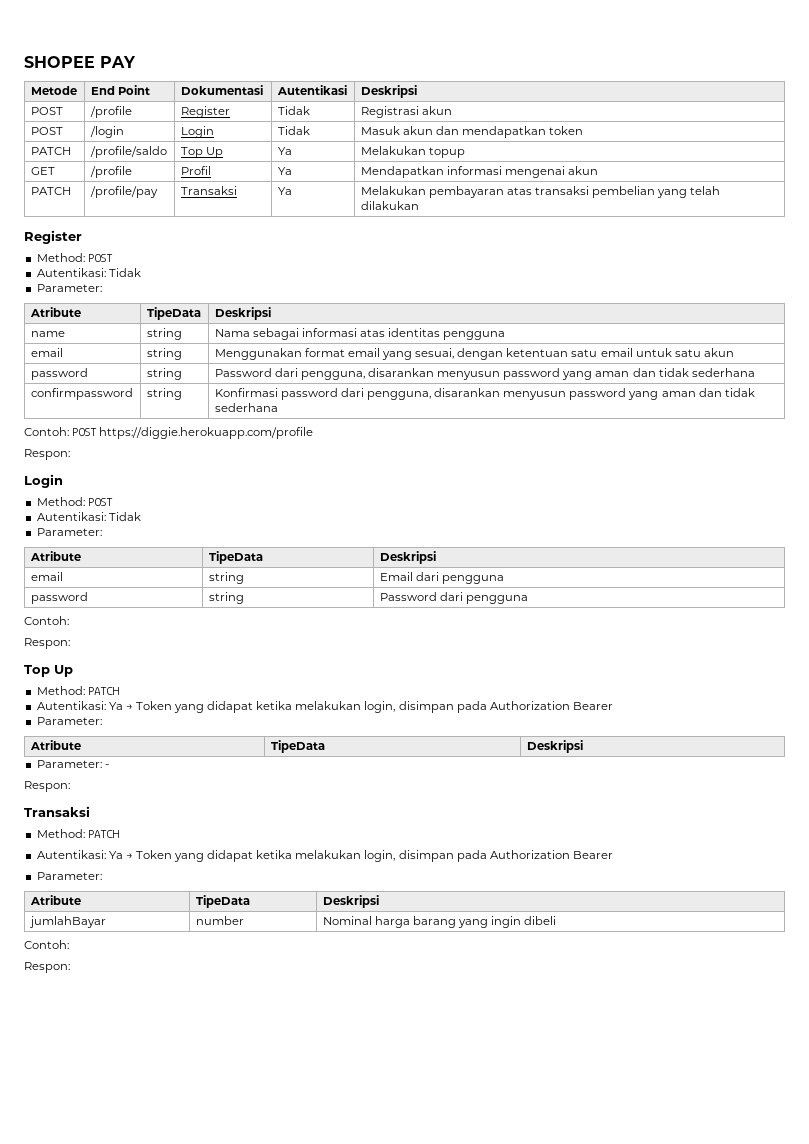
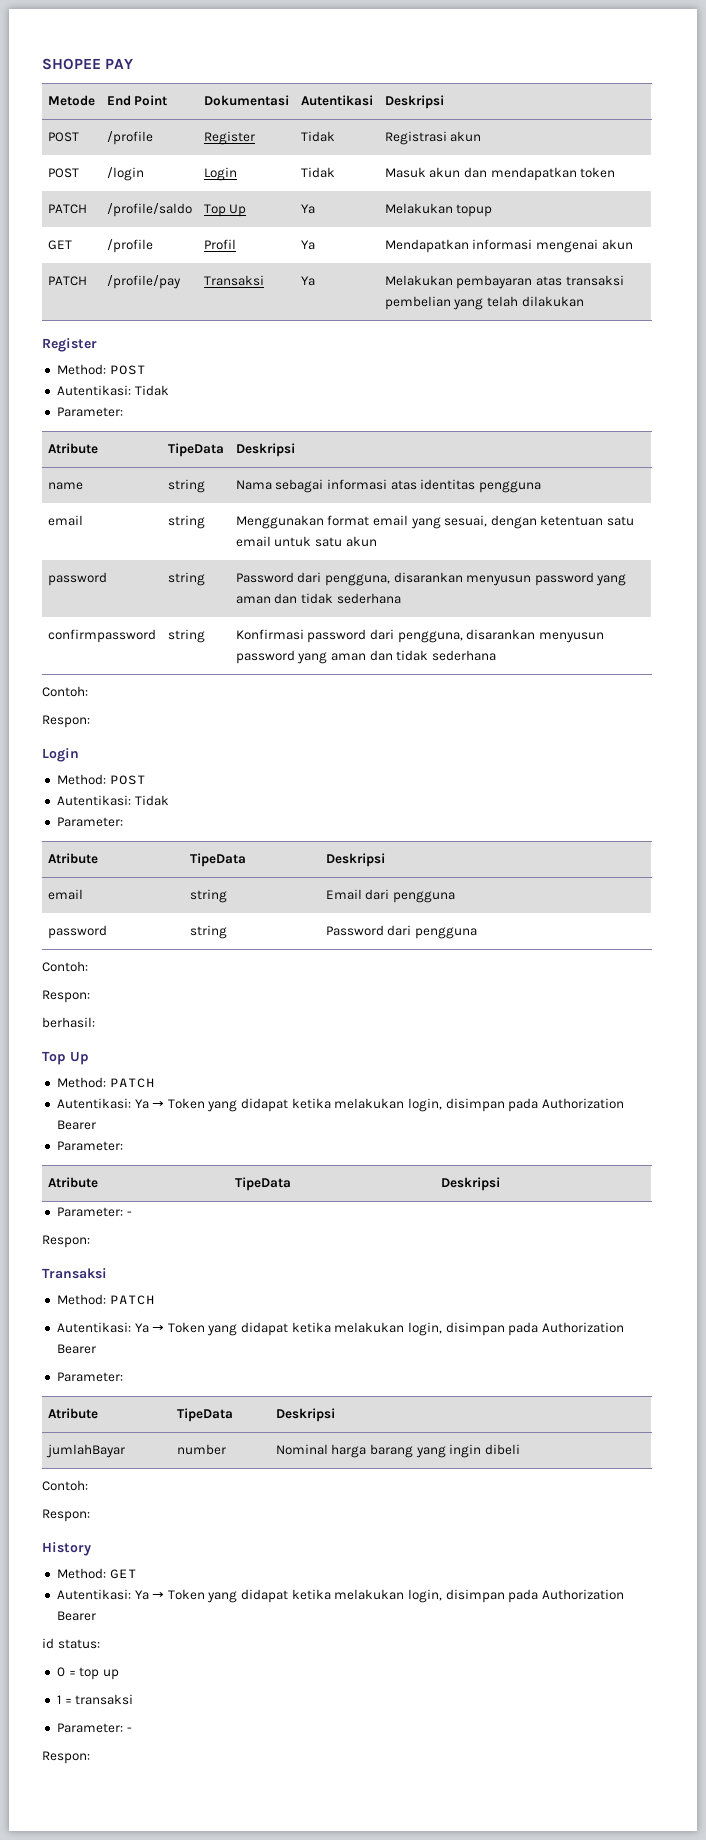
[72,427,314,439] POST https://diggie.herokuapp.com/profile -> (88, 691) none
(70, 643) none -> [42,1017,95,1028] // berhasil:
(70, 967) none -> [42,1542,91,1556] [56,1568,137,1579] [56,1589,624,1603] [56,1611,96,1621] [42,1638,100,1649] [56,1667,119,1680] [56,1694,134,1705] [56,1723,132,1733] [42,1751,90,1764] // History // Method: GET // Autentikasi: Ya → Token yang didapat ketika melakukan login, disimpan pada Authorization Bearer // id status: // 0 = top up // 1 = transaksi // Parameter: - // Respon:

